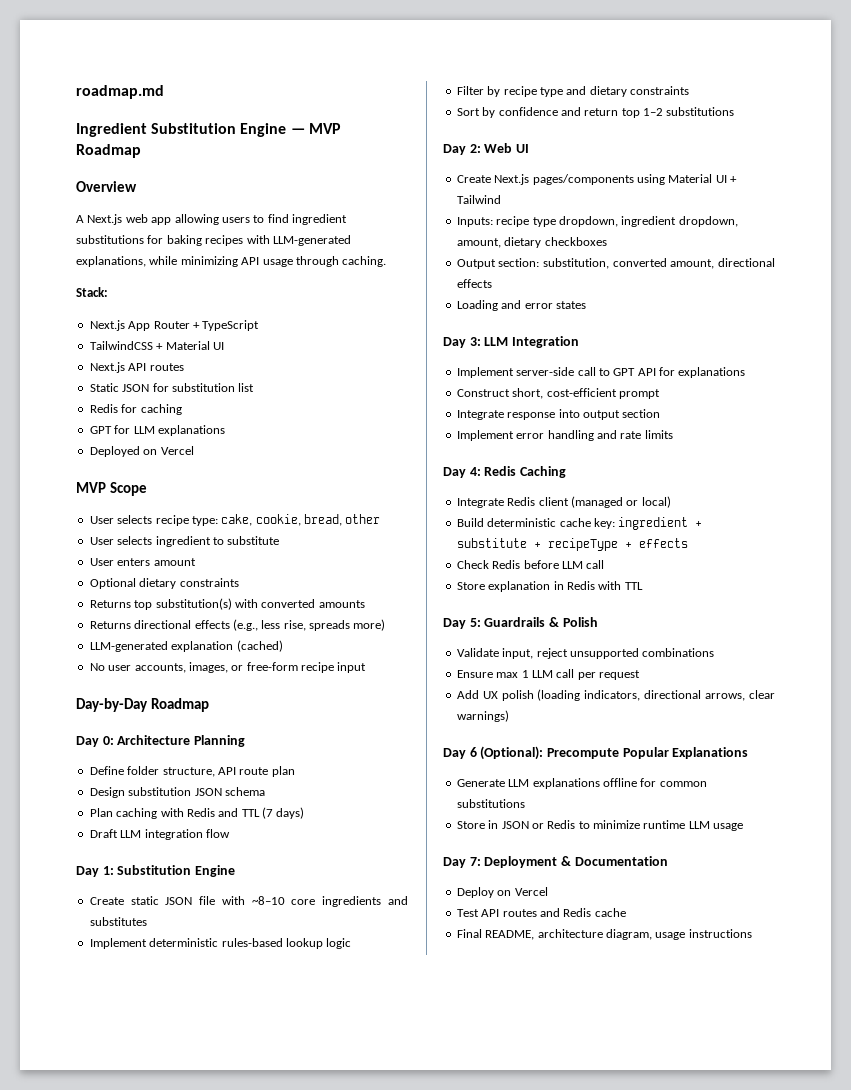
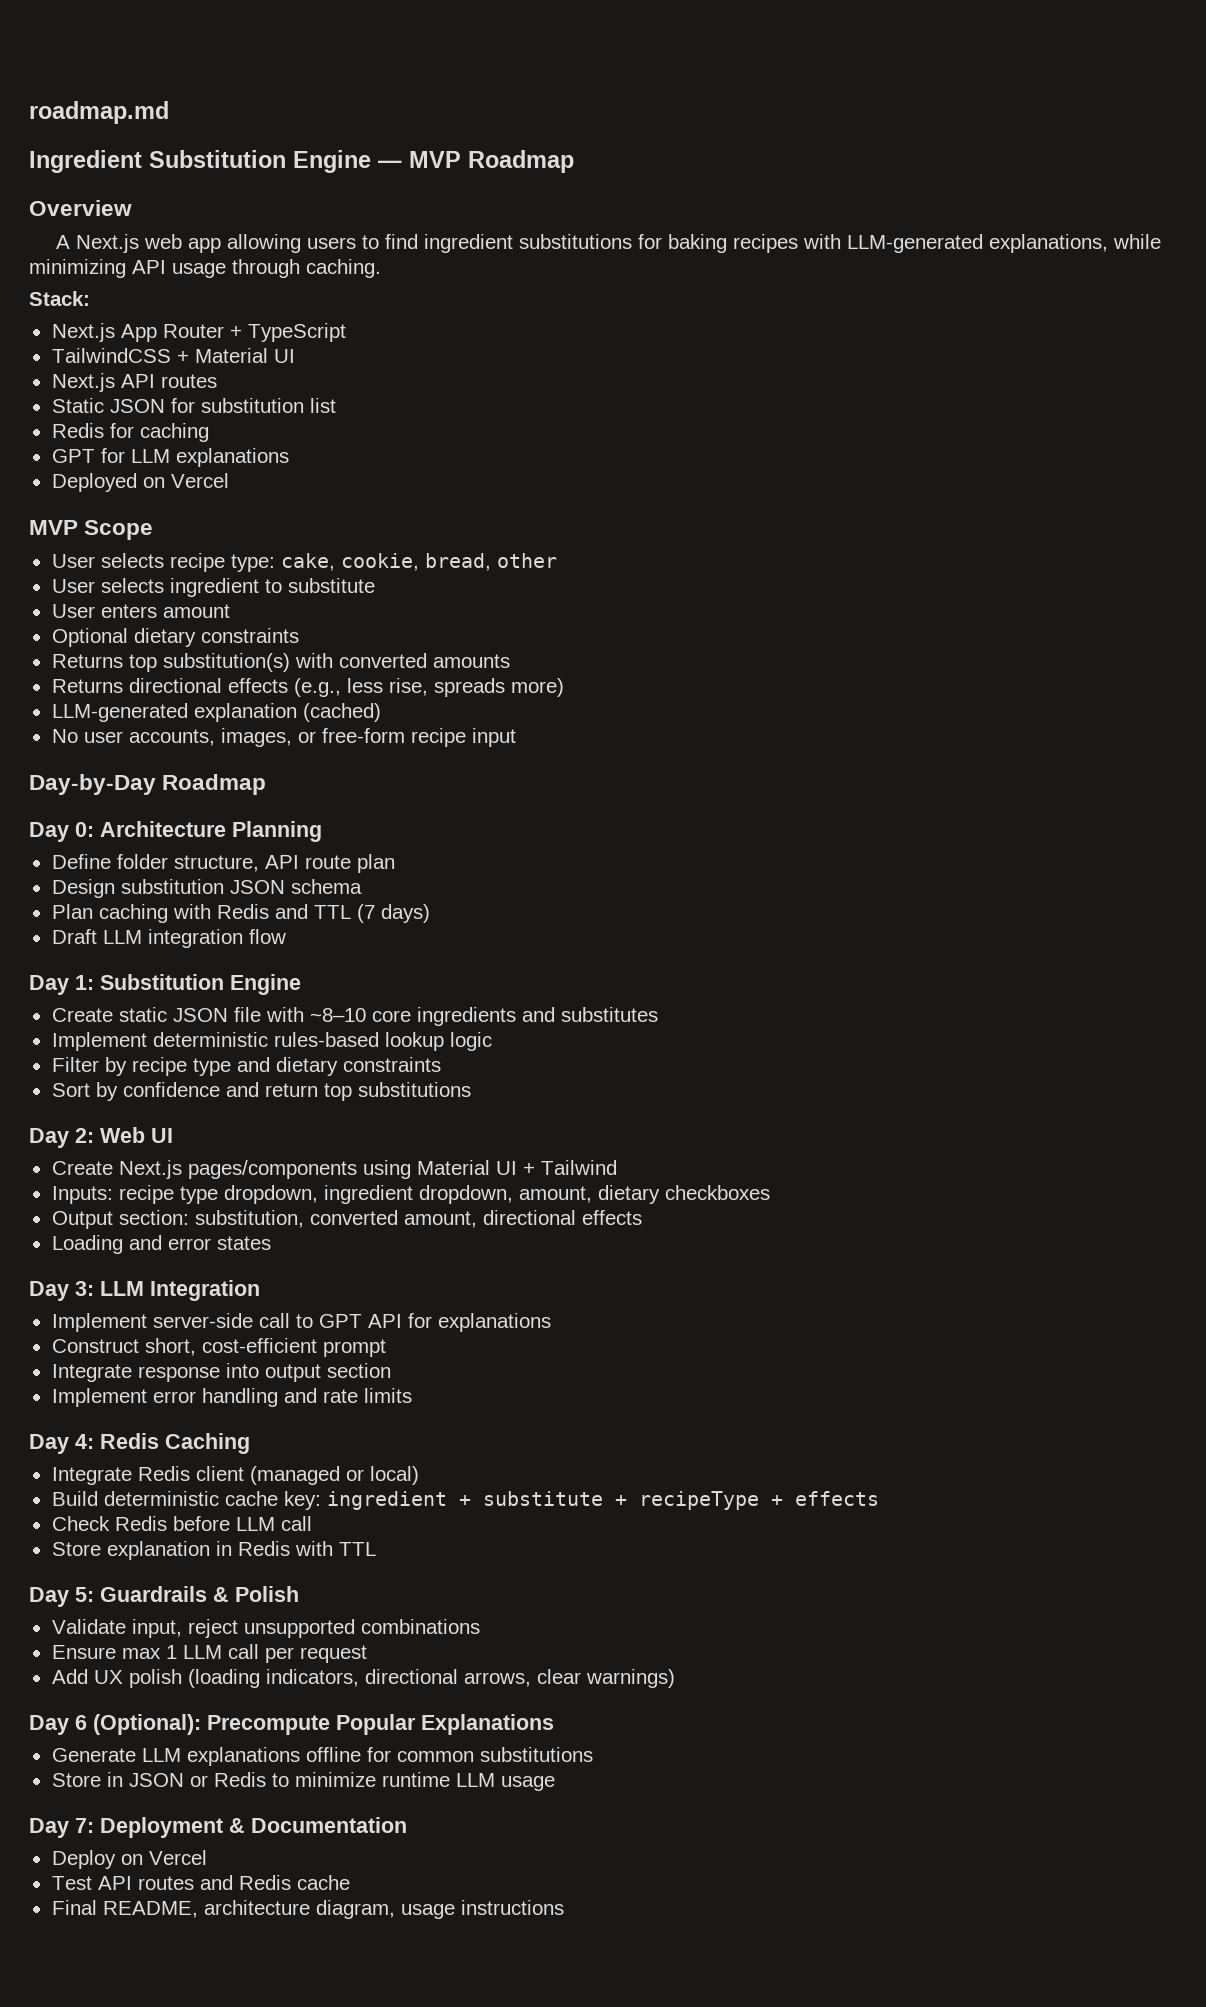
[643,108,663,116] 1–2 -> (352, 1092) none

